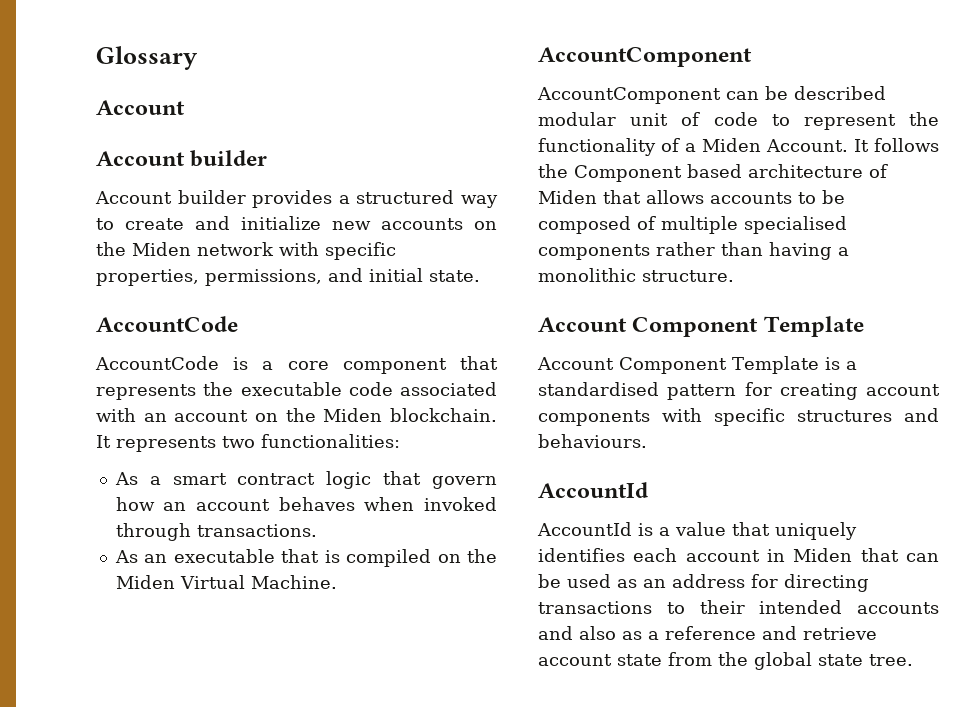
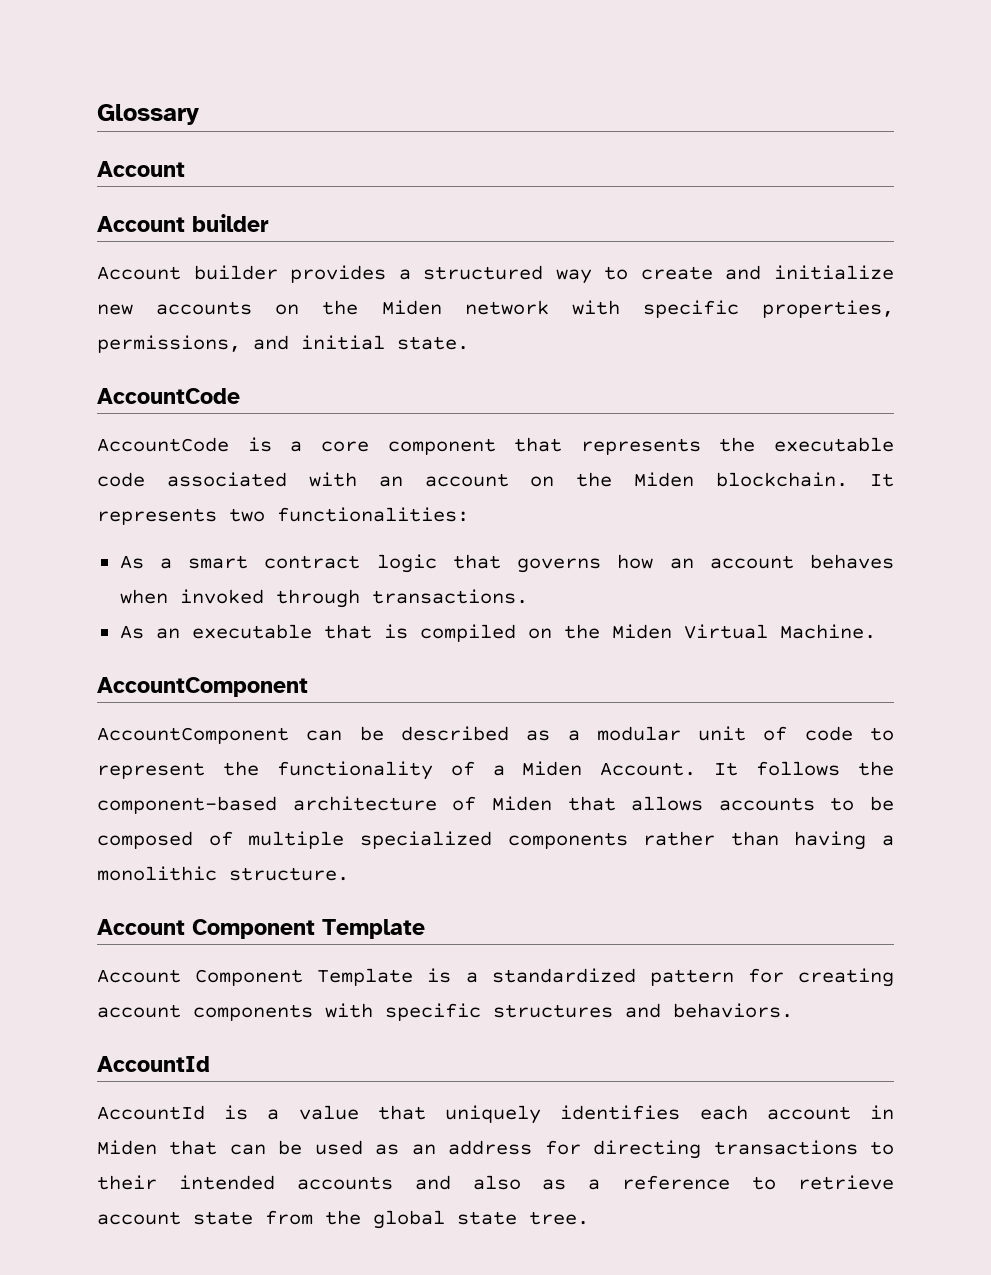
[432,476,497,489] govern -> [517,558,602,573] governs
(886, 93) none -> [526,730,580,741] as a
[574,164,742,182] Component based -> [97,796,277,814] component-based
[744,216,847,234] specialised -> [359,831,492,849] specialized
[538,382,659,396] standardised -> [491,968,636,983] standardized
[538,434,647,448] behaviours. -> [673,1003,793,1018] behaviors.
[762,626,797,640] and -> [752,1176,777,1190] to

